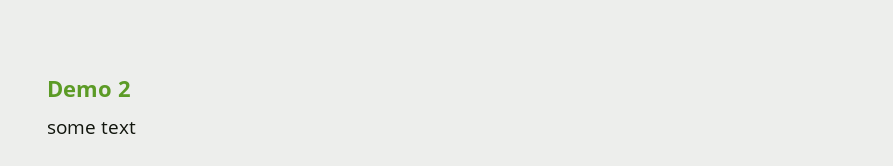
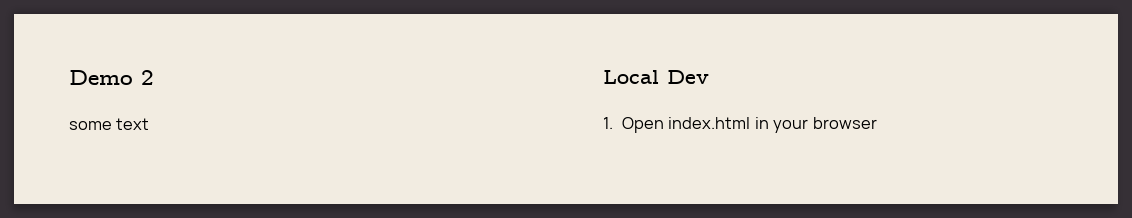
(136, 128) none -> [603,70,709,84] [603,117,877,133] // Local Dev // 1. Open index.html in your browser

